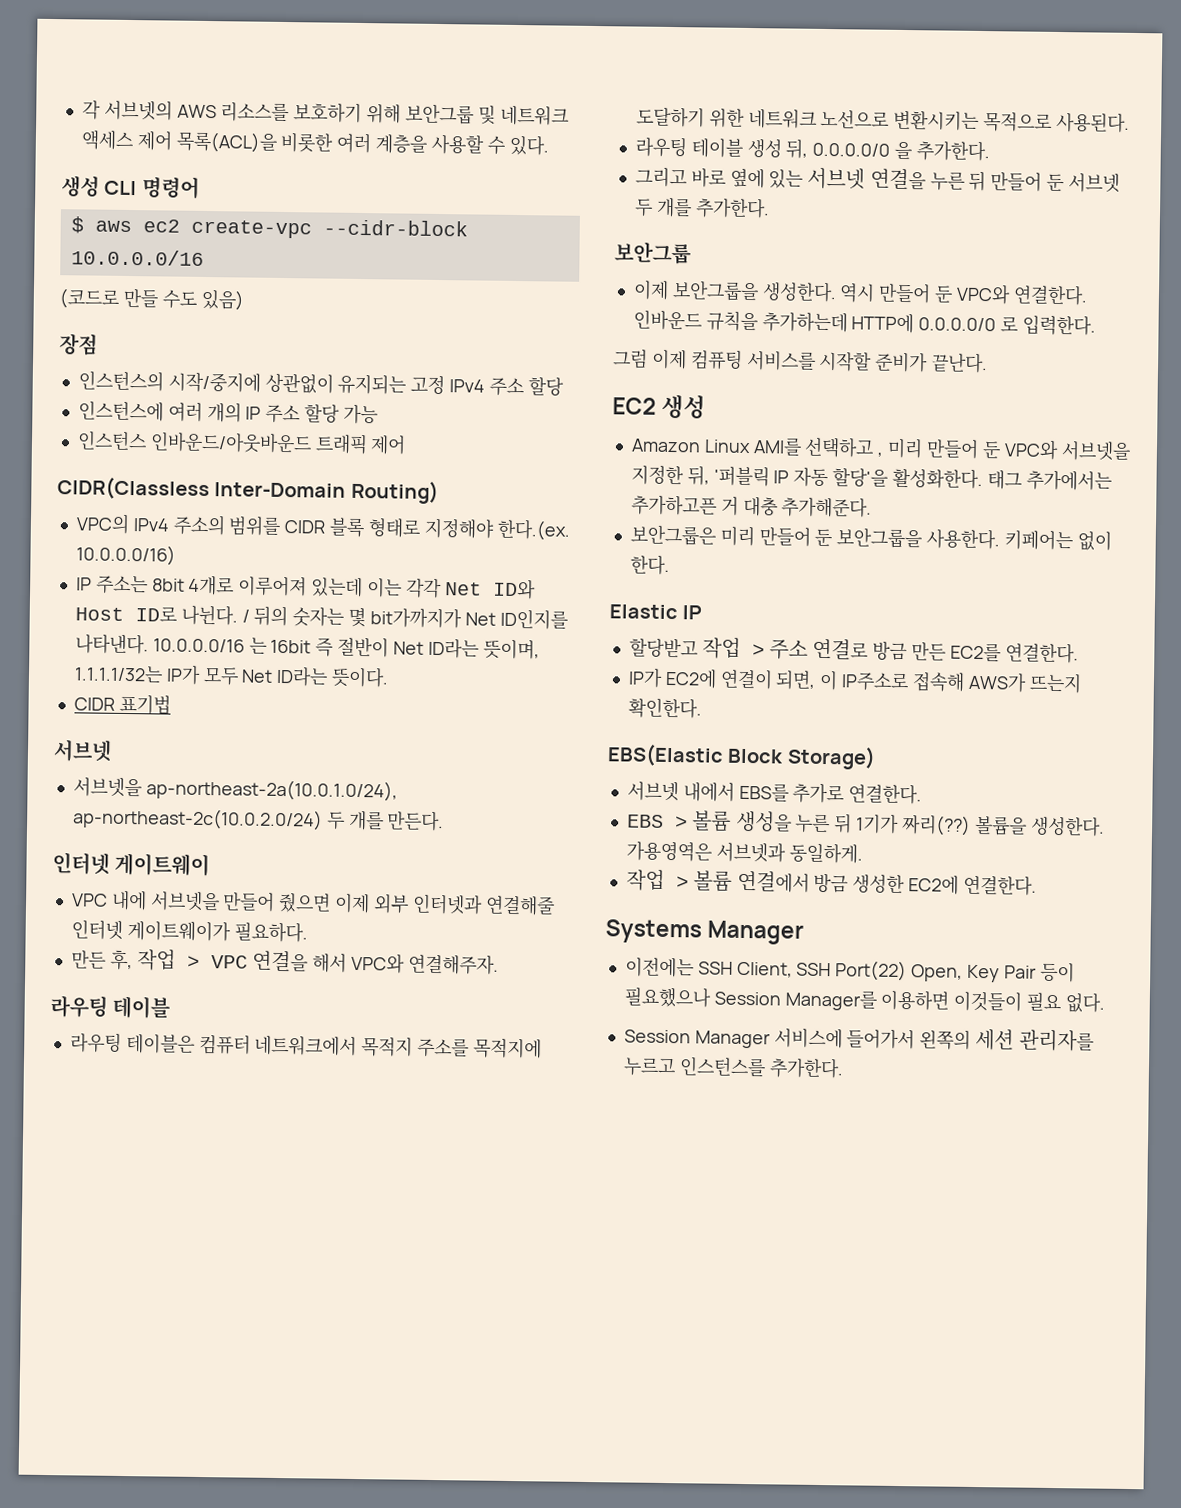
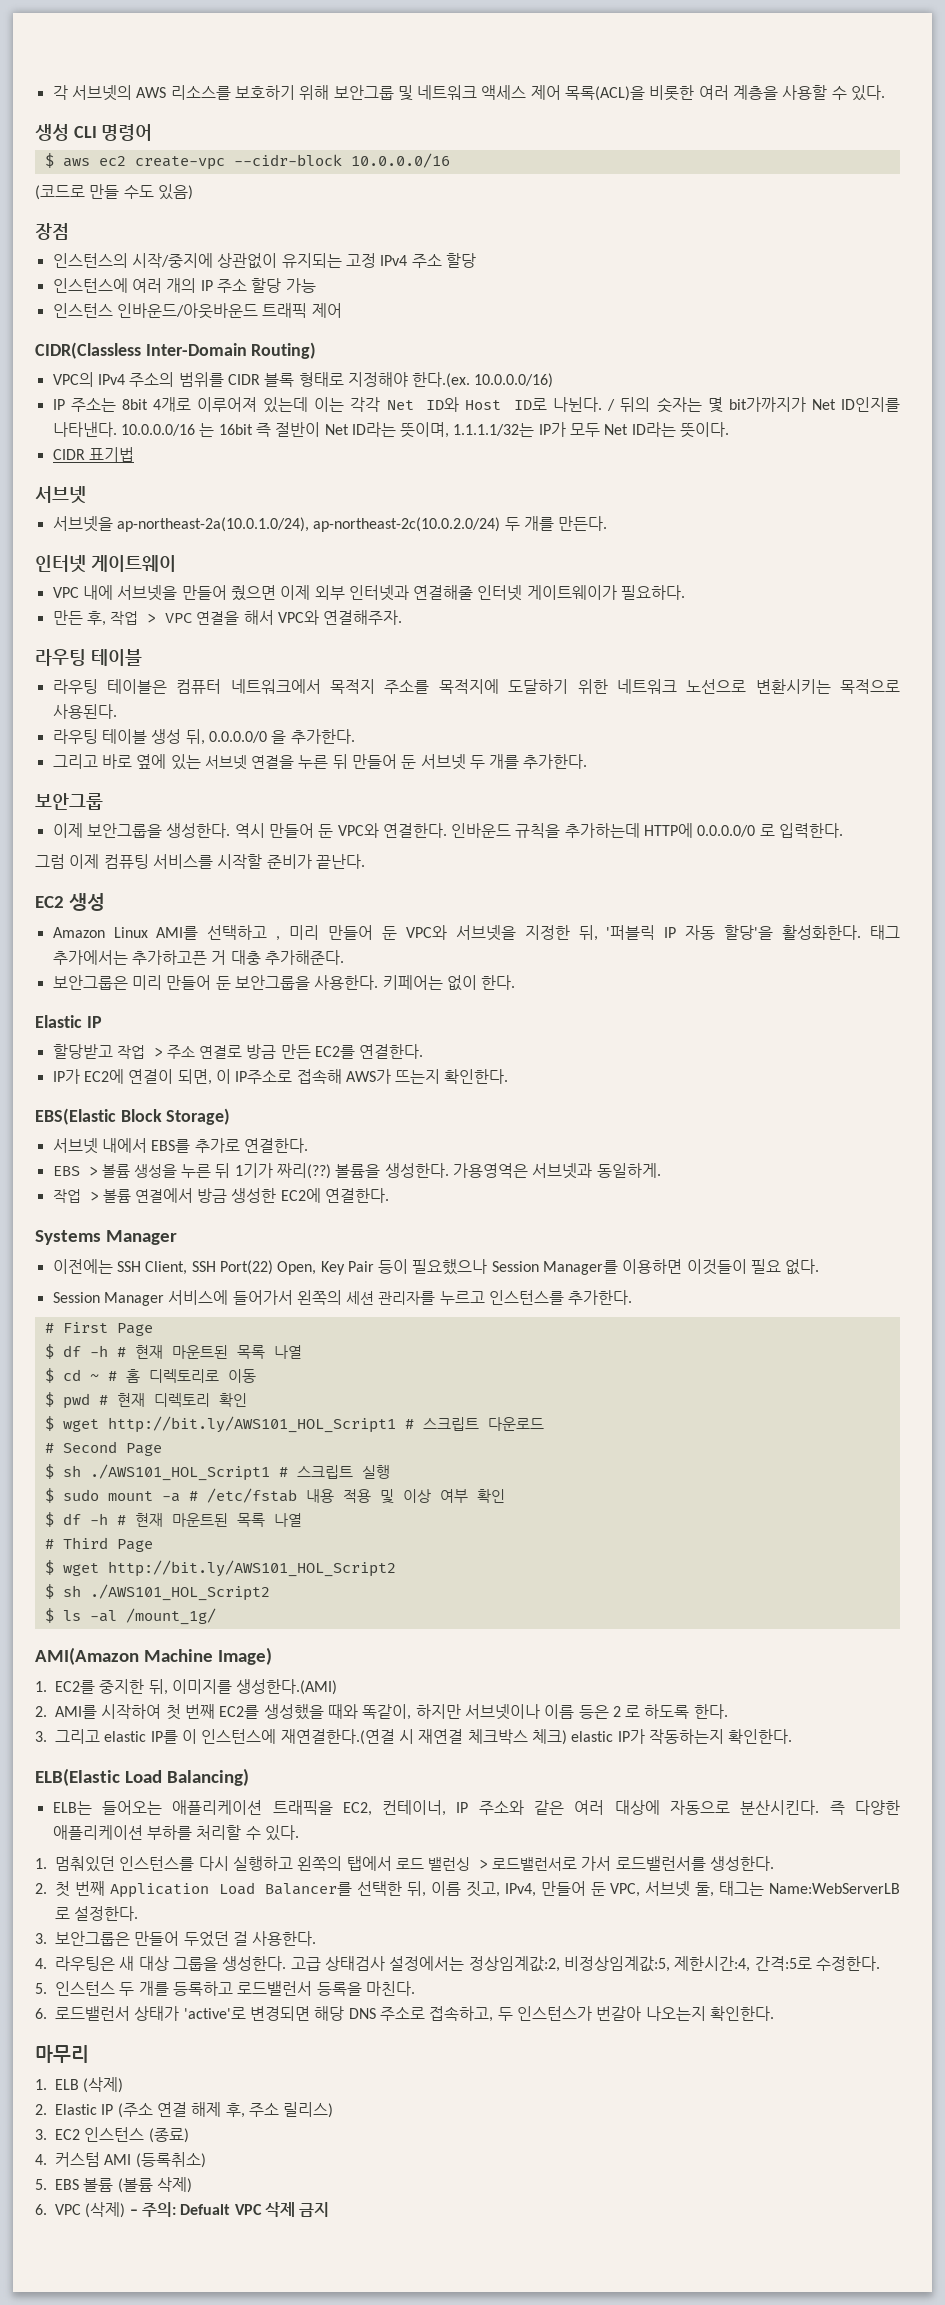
(844, 1068) none -> [44,1322,153,1336] [44,1344,302,1359] [44,1368,256,1383] [44,1392,247,1409] [44,1416,544,1433] [44,1441,162,1456] [44,1464,390,1481] [44,1488,505,1504] [44,1512,302,1527] [44,1537,153,1552] [44,1560,396,1577] [44,1584,270,1601] [44,1608,216,1625] [35,1647,272,1665] [35,1679,338,1695] [35,1704,728,1720] [35,1729,793,1745] [35,1768,249,1786] [52,1800,900,1816] [52,1825,299,1841] [35,1856,774,1872] [35,1881,900,1898] [55,1906,139,1921] [35,1931,317,1947] [35,1956,880,1972] [35,1981,415,1996] [35,2006,774,2022] [35,2045,89,2063] [35,2077,124,2093] [35,2102,334,2118] [35,2127,189,2143] [35,2152,206,2168] [35,2177,192,2193] [35,2202,330,2218] // # First Page // $ df -h # 현재 마운트된 목록 나열 // $ cd ~ # 홈 디렉토리로 이동 // $ pwd # 현재 디렉토리 확인 // $ wget http://bit.ly/AWS101_HOL_Script1 # 스크립트 다운로드 // # Second Page // $ sh ./AWS101_HOL_Script1 # 스크립트 실행 // $ sudo mount -a # /etc/fstab 내용 적용 및 이상 여부 확인 // $ df -h # 현재 마운트된 목록 나열 // # Third Page // $ wget http://bit.ly/AWS101_HOL_Script2 // $ sh ./AWS101_HOL_Script2 // $ ls -al /mount_1g/ // AMI(Amazon Machine Image) // 1. EC2를 중지한 뒤, 이미지를 생성한다.(AMI) // 2. AMI를 시작하여 첫 번째 EC2를 생성했을 때와 똑같이, 하지만 서브넷이나 이름 등은 2 로 하도록 한다. // 3. 그리고 elastic IP를 이 인스턴스에 재연결한다.(연결 시 재연결 체크박스 체크) elastic IP가 작동하는지 확인한다. // ELB(Elastic Load Balancing) // ELB는 들어오는 애플리케이션 트래픽을 EC2, 컨테이너, IP 주소와 같은 여러 대상에 자동으로 분산시킨다. 즉 다양한 애플리케이션 부하를 처리할 수 있다. // 1. 멈춰있던 인스턴스를 다시 실행하고 왼쪽의 탭에서 로드 밸런싱 > 로드밸런서로 가서 로드밸런서를 생성한다. // 2. 첫 번째 Application Load Balancer를 선택한 뒤, 이름 짓고, IPv4, 만들어 둔 VPC, 서브넷 둘, 태그는 Name:WebServerLB 로 설정한다. // 3. 보안그룹은 만들어 두었던 걸 사용한다. // 4. 라우팅은 새 대상 그룹을 생성한다. 고급 상태검사 설정에서는 정상임계값:2, 비정상임계값:5, 제한시간:4, 간격:5로 수정한다. // 5. 인스턴스 두 개를 등록하고 로드밸런서 등록을 마친다. // 6. 로드밸런서 상태가 'active'로 변경되면 해당 DNS 주소로 접속하고, 두 인스턴스가 번갈아 나오는지 확인한다. // 마무리 // 1. ELB (삭제) // 2. Elastic IP (주소 연결 해제 후, 주소 릴리스) // 3. EC2 인스턴스 (종료) // 4. 커스텀 AMI (등록취소) // 5. EBS 볼륨 (볼륨 삭제) // 6. VPC (삭제) – 주의: Defualt VPC 삭제 금지

